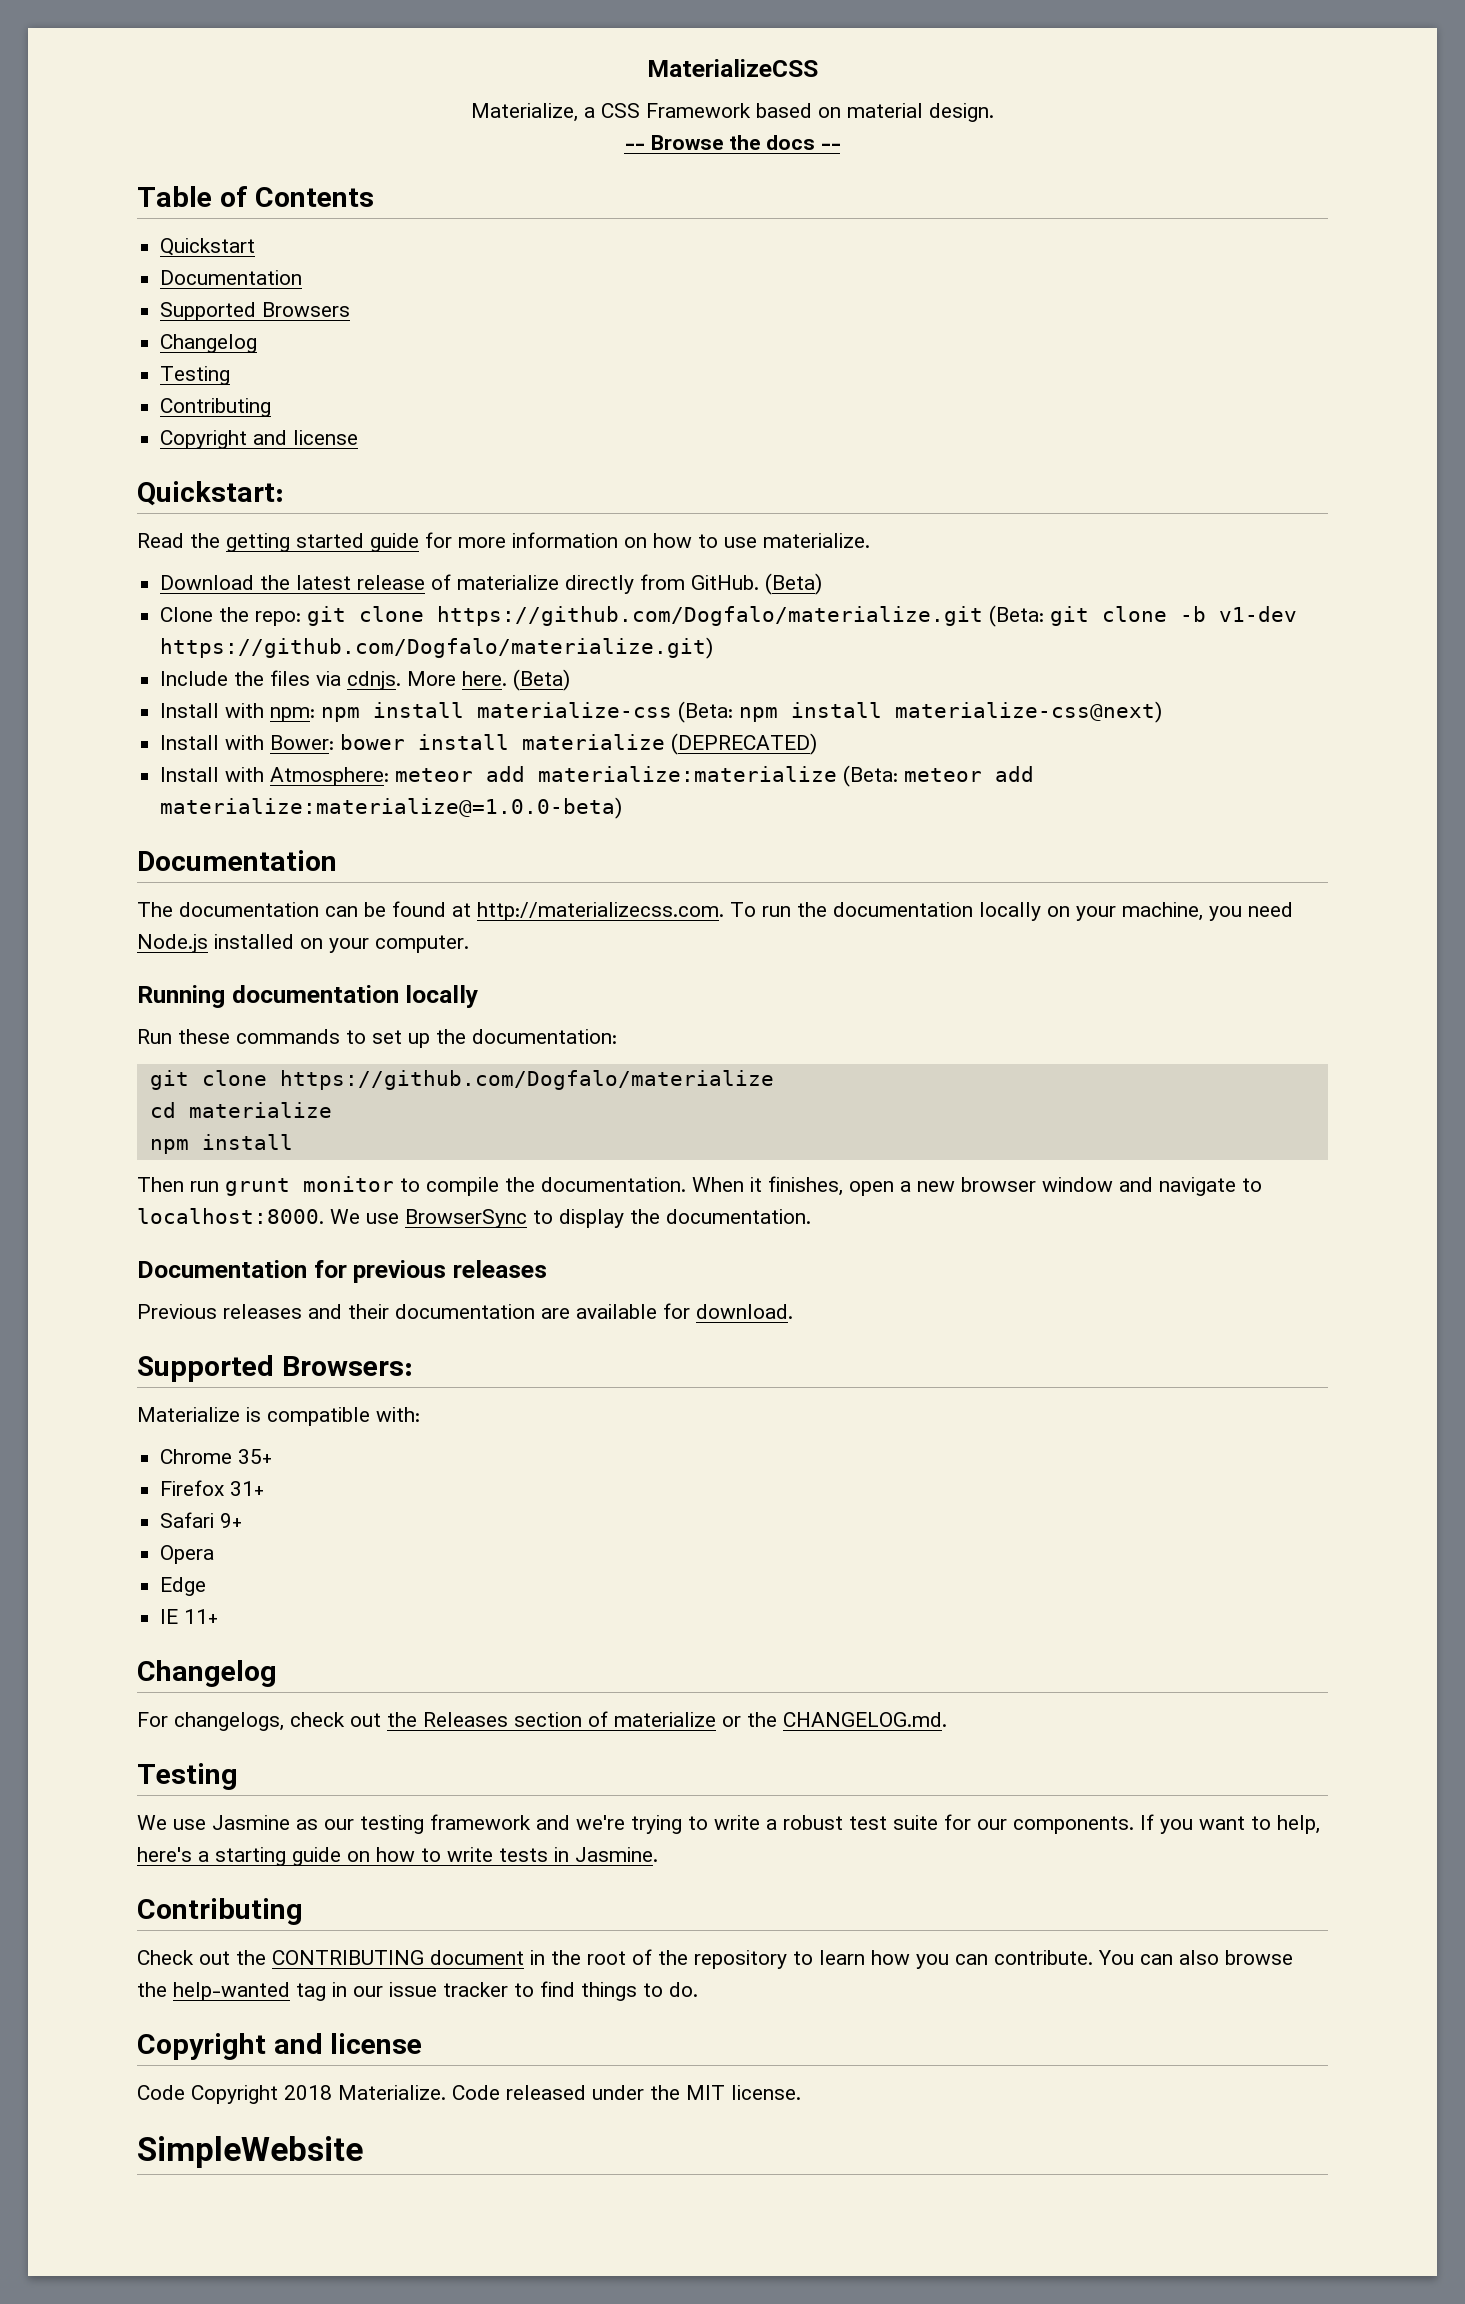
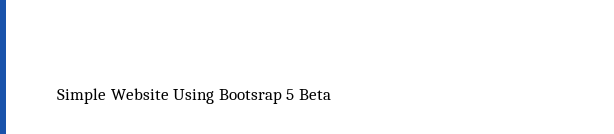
[647,59,818,77] [471,103,994,122] [624,135,841,150] [137,186,375,207] [160,238,256,256] [160,270,303,285] [160,302,351,321] [160,334,258,353] [160,366,231,385] [160,398,272,417] [160,430,359,449] [137,481,284,506] [137,532,870,552] [160,573,823,595] [160,605,1298,627] [160,637,714,659] [160,669,571,691] [160,701,1163,723] [160,733,818,755] [160,765,1035,787] [160,797,623,819] [137,850,337,871] [137,901,1293,921] [137,934,469,953] [137,985,479,1008] [137,1029,617,1048] [149,1070,774,1090] [149,1102,332,1118] [149,1134,293,1154] [137,1176,1262,1196] [137,1208,811,1228] [137,1260,547,1283] [137,1303,793,1319] [137,1355,413,1382] [137,1407,420,1426] [160,1449,273,1464] [160,1480,265,1496] [160,1512,243,1528] [160,1545,215,1564] [160,1577,207,1596] [160,1609,219,1624] [137,1660,277,1687] [137,1711,947,1731] [137,1763,238,1790] [137,1814,1320,1834] [137,1847,658,1866] [137,1898,303,1925] [137,1949,1293,1969] [137,1981,698,2001] [137,2033,423,2060] [137,2085,801,2104] [137,2136,363,2168] MaterializeCSS // Materialize, a CSS Framework based on material design. // -- Browse the docs -- // Table of Contents // Quickstart // Documentation // Supported Browsers // Changelog // Testing // Contributing // Copyright and license // Quickstart: // Read the getting started guide for more information on how to use materialize. // Download the latest release of materialize directly from GitHub. (Beta) // Clone the repo: git clone https://github.com/Dogfalo/materialize.git (Beta: git clone -b v1-dev https://github.com/Dogfalo/materialize.git) // Include the files via cdnjs. More here. (Beta) // Install with npm: npm install materialize-css (Beta: npm install materialize-css@next) // Install with Bower: bower install materialize (DEPRECATED) // Install with Atmosphere: meteor add materialize:materialize (Beta: meteor add materialize:materialize@=1.0.0-beta) // Documentation // The documentation can be found at http://materializecss.com. To run the documentation locally on your machine, you need Node.js installed on your computer. // Running documentation locally // Run these commands to set up the documentation: // git clone https://github.com/Dogfalo/materialize // cd materialize // npm install // Then run grunt monitor to compile the documentation. When it finishes, open a new browser window and navigate to localhost:8000. We use BrowserSync to display the documentation. // Documentation for previous releases // Previous releases and their documentation are available for download. // Supported Browsers: // Materialize is compatible with: // Chrome 35+ // Firefox 31+ // Safari 9+ // Opera // Edge // IE 11+ // Changelog // For changelogs, check out the Releases section of materialize or the CHANGELOG.md. // Testing // We use Jasmine as our testing framework and we're trying to write a robust test suite for our components. If you want to help, here's a starting guide on how to write tests in Jasmine. // Contributing // Check out the CONTRIBUTING document in the root of the repository to learn how you can contribute. You can also browse the help-wanted tag in our issue tracker to find things to do. // Copyright and license // Code Copyright 2018 Materialize. Code released under the MIT license. // SimpleWebsite -> [57,88,331,104] Simple Website Using Bootsrap 5 Beta

